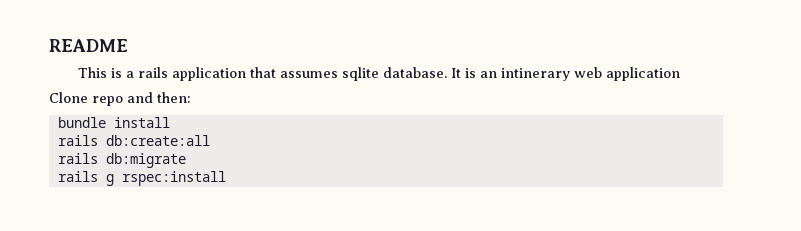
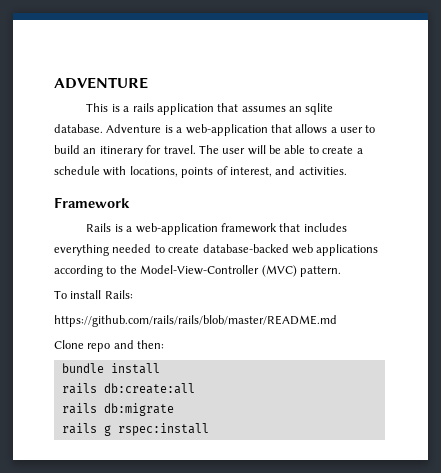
[49,39,128,52] README -> [54,77,148,89] ADVENTURE
(339, 74) none -> [289,106,303,112] an
[451,67,681,81] It is an intinerary web application -> [106,124,376,136] [54,145,363,157] [54,166,347,178] [54,197,130,208] [86,223,347,235] [54,244,379,256] [54,265,341,277] [54,290,133,299] [54,315,337,327] Adventure is a web-application that allows a user to build an itinerary for travel. The user will be able to create a schedule with locations, points of interest, and activities. // Framework // Rails is a web-application framework that includes everything needed to create database-backed web applications according to the Model-View-Controller (MVC) pattern. // To install Rails: // https://github.com/rails/rails/blob/master/README.md

